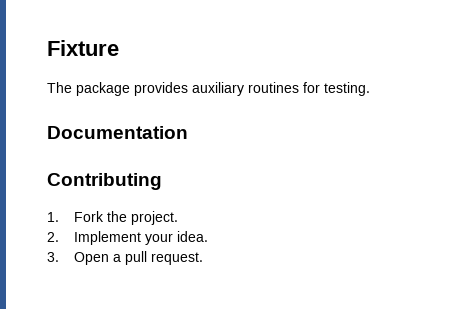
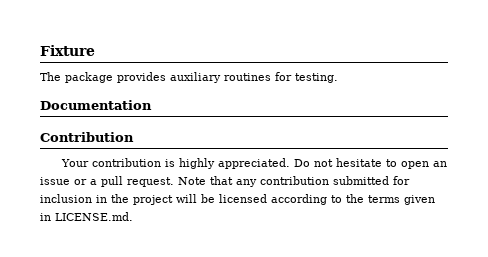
[47,173,162,190] [47,211,179,225] [47,231,209,245] [47,251,204,265] Contributing // 1. Fork the project. // 2. Implement your idea. // 3. Open a pull request. -> [40,132,134,142] [61,158,448,169] [40,176,410,187] [40,194,435,205] [40,212,133,221] Contribution // Your contribution is highly appreciated. Do not hesitate to open an issue or a pull request. Note that any contribution submitted for inclusion in the project will be licensed according to the terms given in LICENSE.md.

